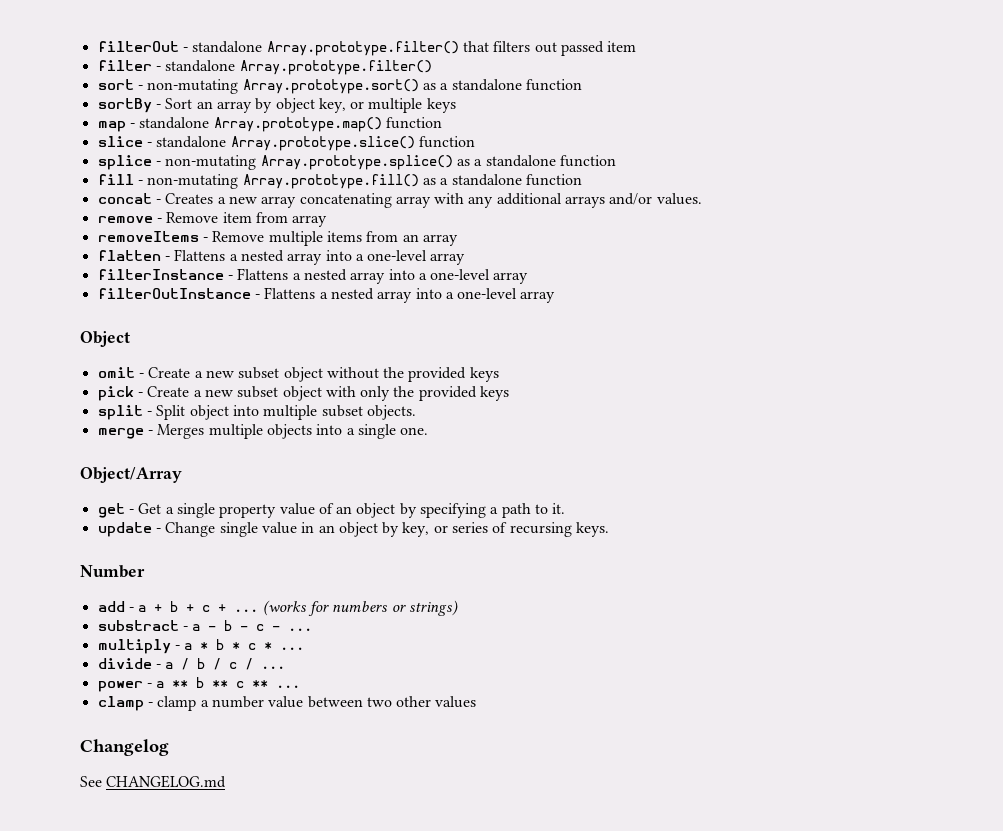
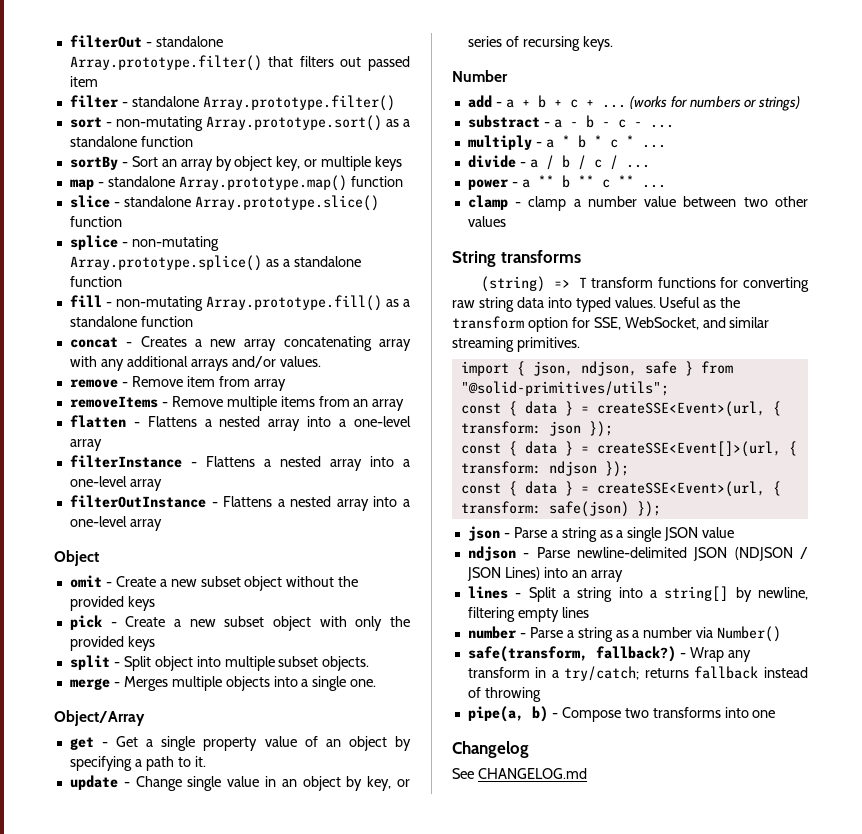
(477, 702) none -> [452,250,581,267] [480,276,809,292] [452,297,741,312] [452,316,770,332] [452,337,580,352] [460,361,733,376] [460,381,669,396] [460,401,781,417] [460,421,613,437] [460,441,797,457] [460,461,629,477] [460,481,781,497] [460,501,661,517] [467,526,735,542] [467,546,808,561] [466,567,623,582] [467,586,808,602] [467,607,589,622] [467,626,782,642] [467,646,751,662] [467,666,808,681] [467,687,541,702] [467,706,776,722] // String transforms // (string) => T transform functions for converting raw string data into typed values. Useful as the transform option for SSE, WebSocket, and similar streaming primitives. // import { json, ndjson, safe } from "@solid-primitives/utils"; // const { data } = createSSE<Event>(url, { transform: json }); // const { data } = createSSE<Event[]>(url, { transform: ndjson }); // const { data } = createSSE<Event>(url, { transform: safe(json) }); // json - Parse a string as a single JSON value // ndjson - Parse newline-delimited JSON (NDJSON / JSON Lines) into an array // lines - Split a string into a string[] by newline, filtering empty lines // number - Parse a string as a number via Number() // safe(transform, fallback?) - Wrap any transform in a try/catch; returns fallback instead of throwing // pipe(a, b) - Compose two transforms into one

